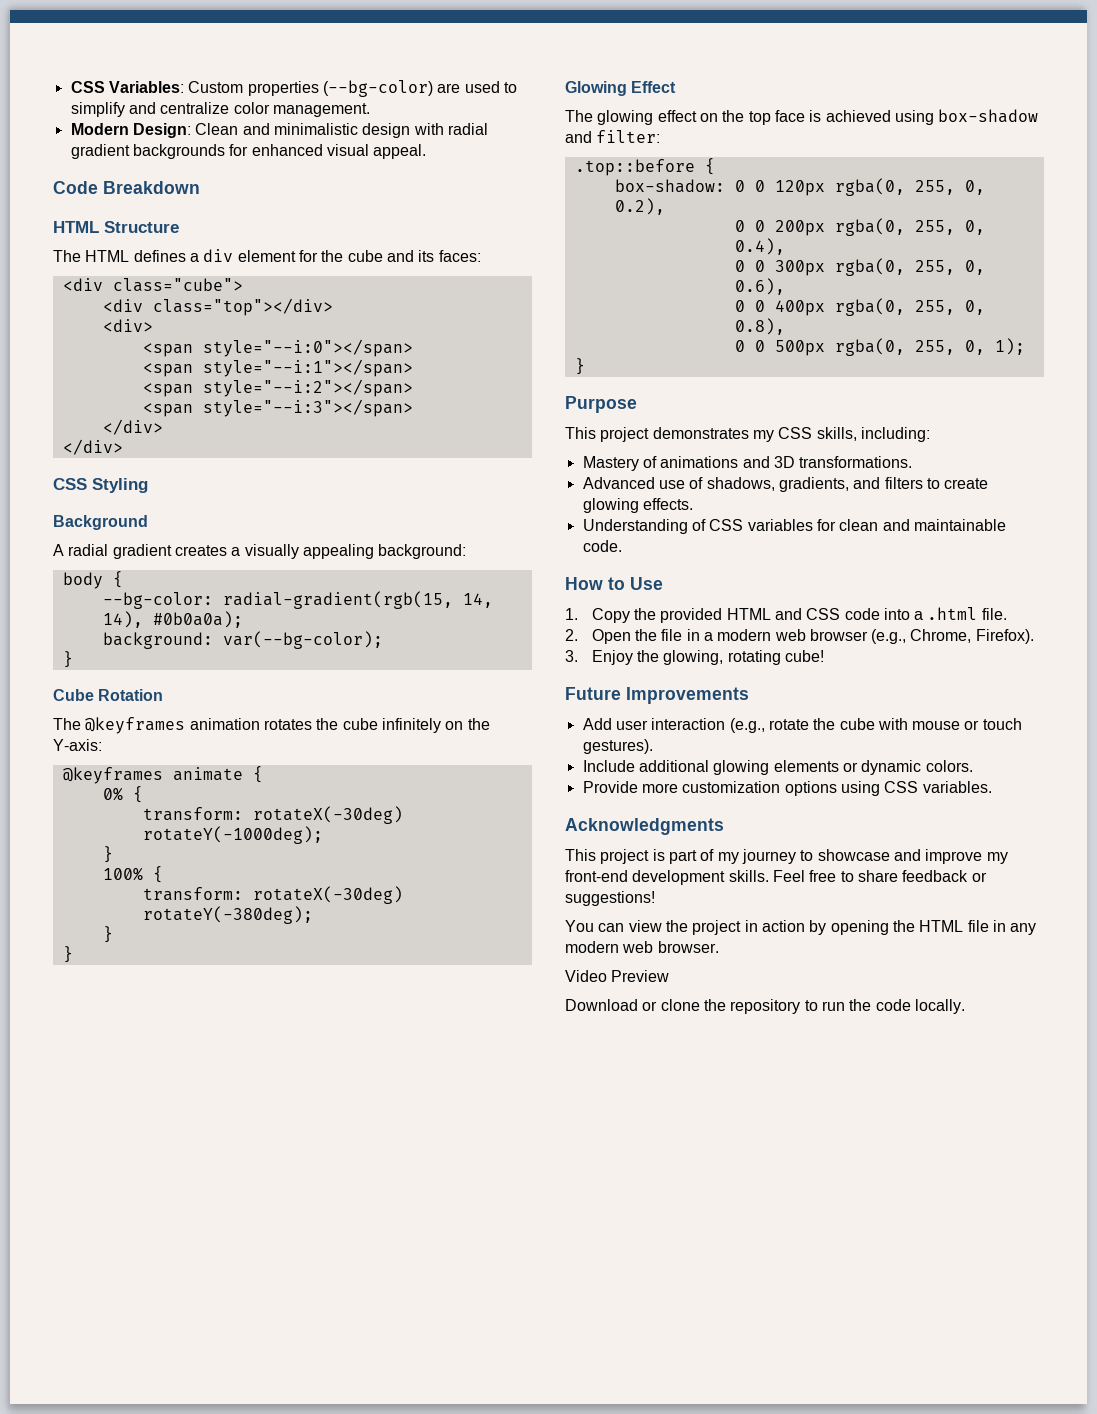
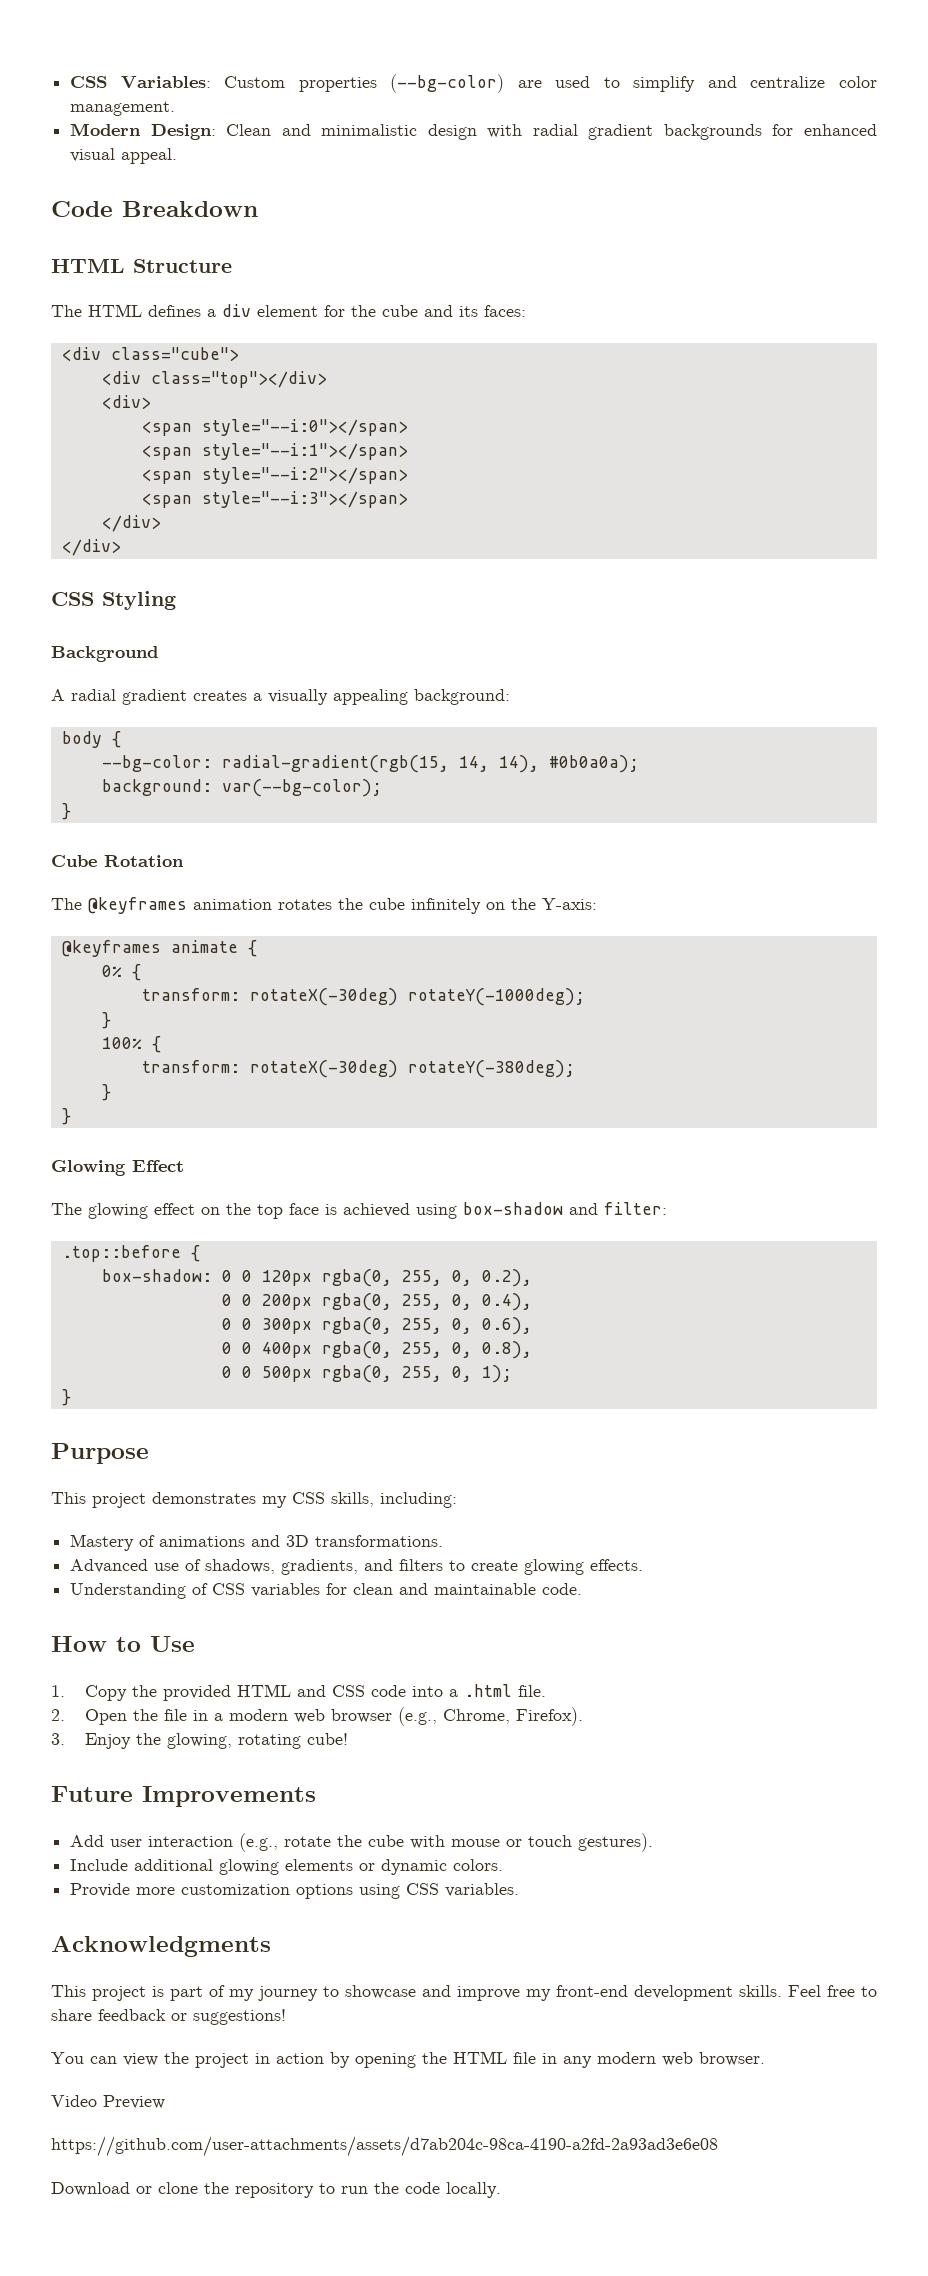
(670, 976) none -> [51,2136,718,2157] // https://github.com/user-attachments/assets/d7ab204c-98ca-4190-a2fd-2a93ad3e6e08

